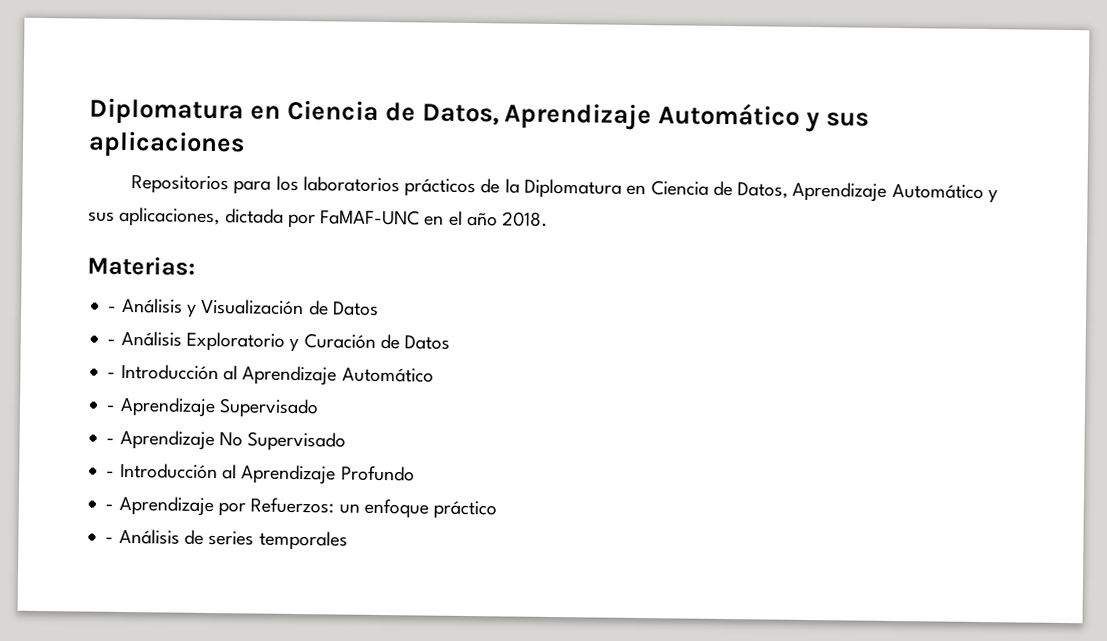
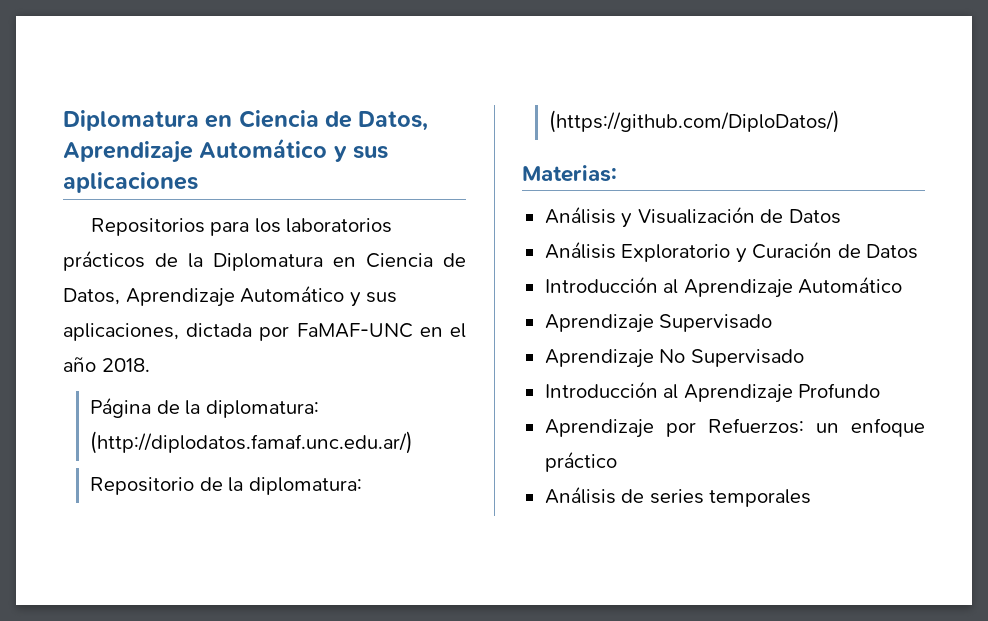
(549, 219) none -> [90,397,319,418] [90,431,414,454] [90,477,362,495] [549,110,841,133] // Página de la diplomatura: (http://diplodatos.famaf.unc.edu.ar/) // Repositorio de la diplomatura: (https://github.com/DiploDatos/)
[108,305,118,312] - -> (617, 173) none
[107,338,117,345] - -> (841, 216) none
[107,371,117,378] - -> (919, 251) none
[106,404,116,411] - -> (903, 285) none
[106,437,116,444] - -> (773, 323) none
[106,470,116,477] - -> (804, 358) none
[105,503,115,510] - -> (881, 390) none
[105,536,115,543] - -> (617, 461) none

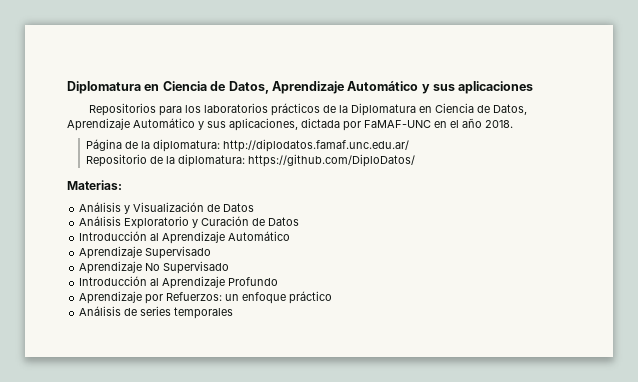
[90,431,414,454] (http://diplodatos.famaf.unc.edu.ar/) -> [223,139,410,152] http://diplodatos.famaf.unc.edu.ar/
[549,110,841,133] (https://github.com/DiploDatos/) -> [248,154,416,167] https://github.com/DiploDatos/

